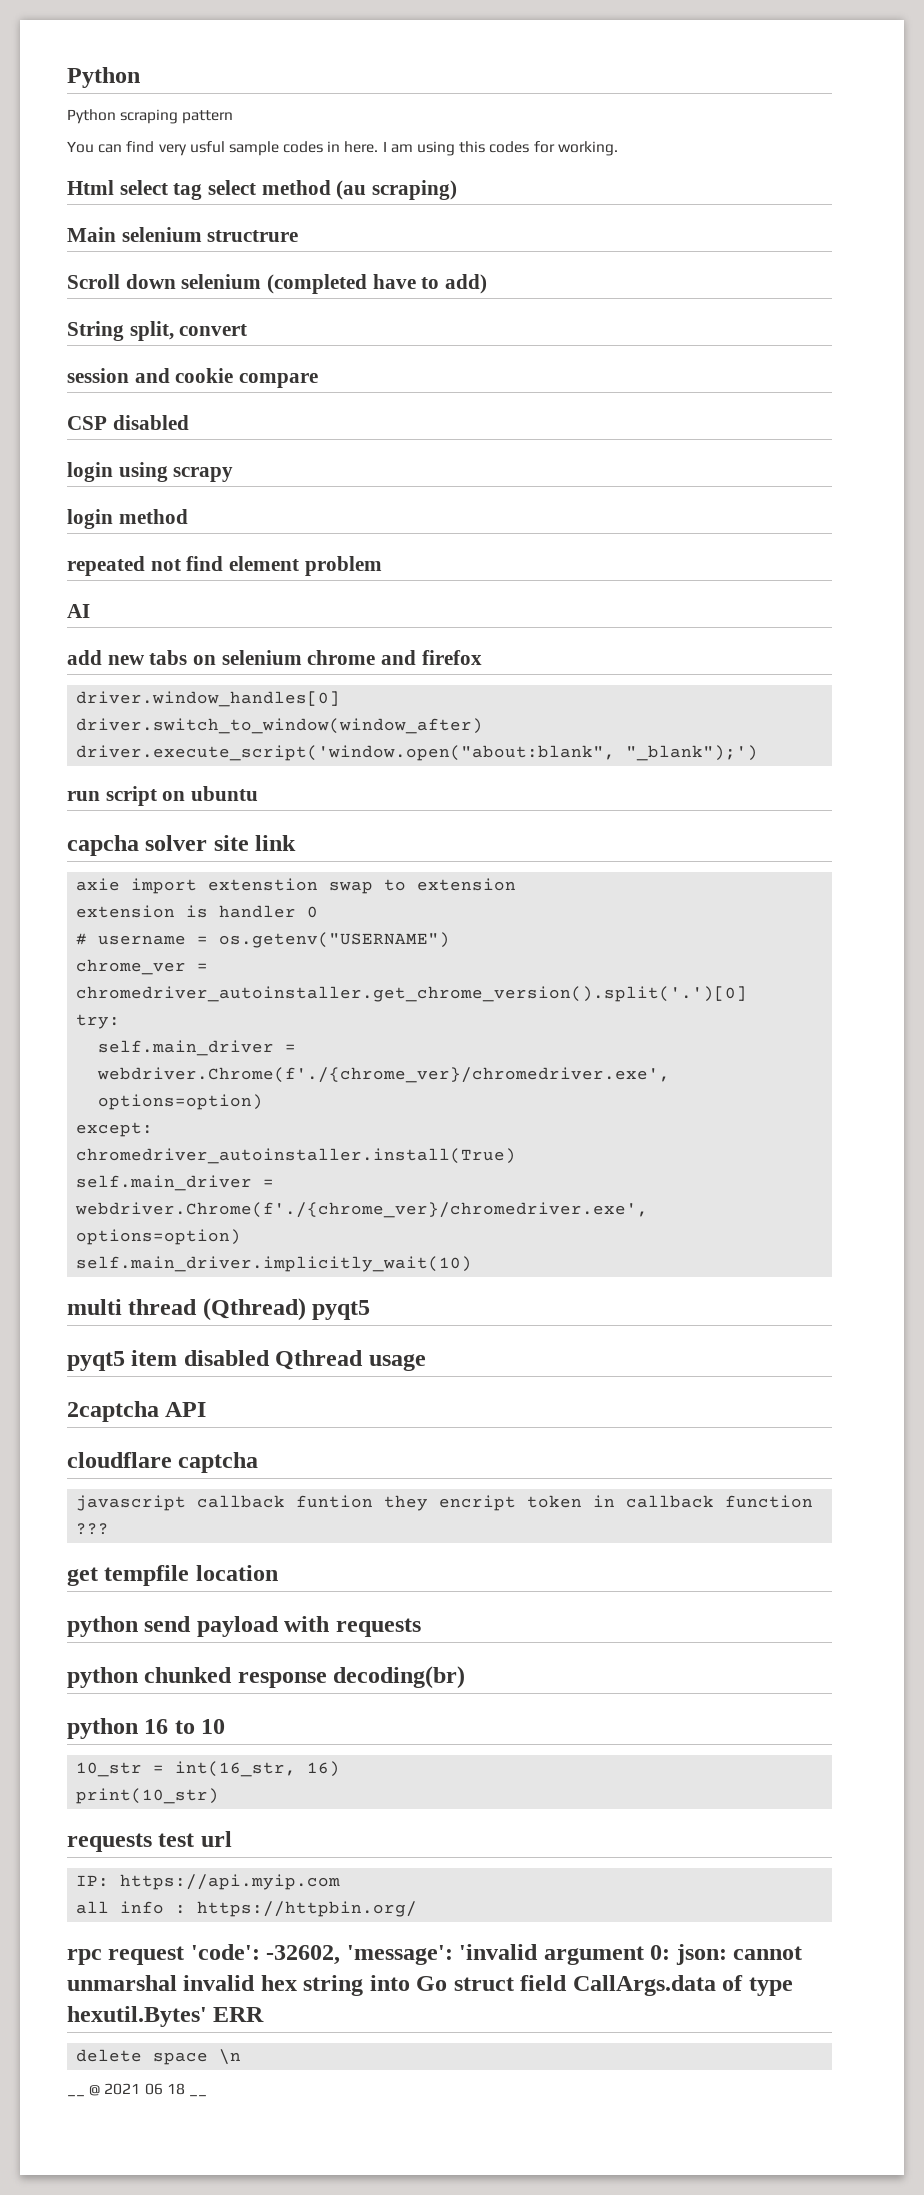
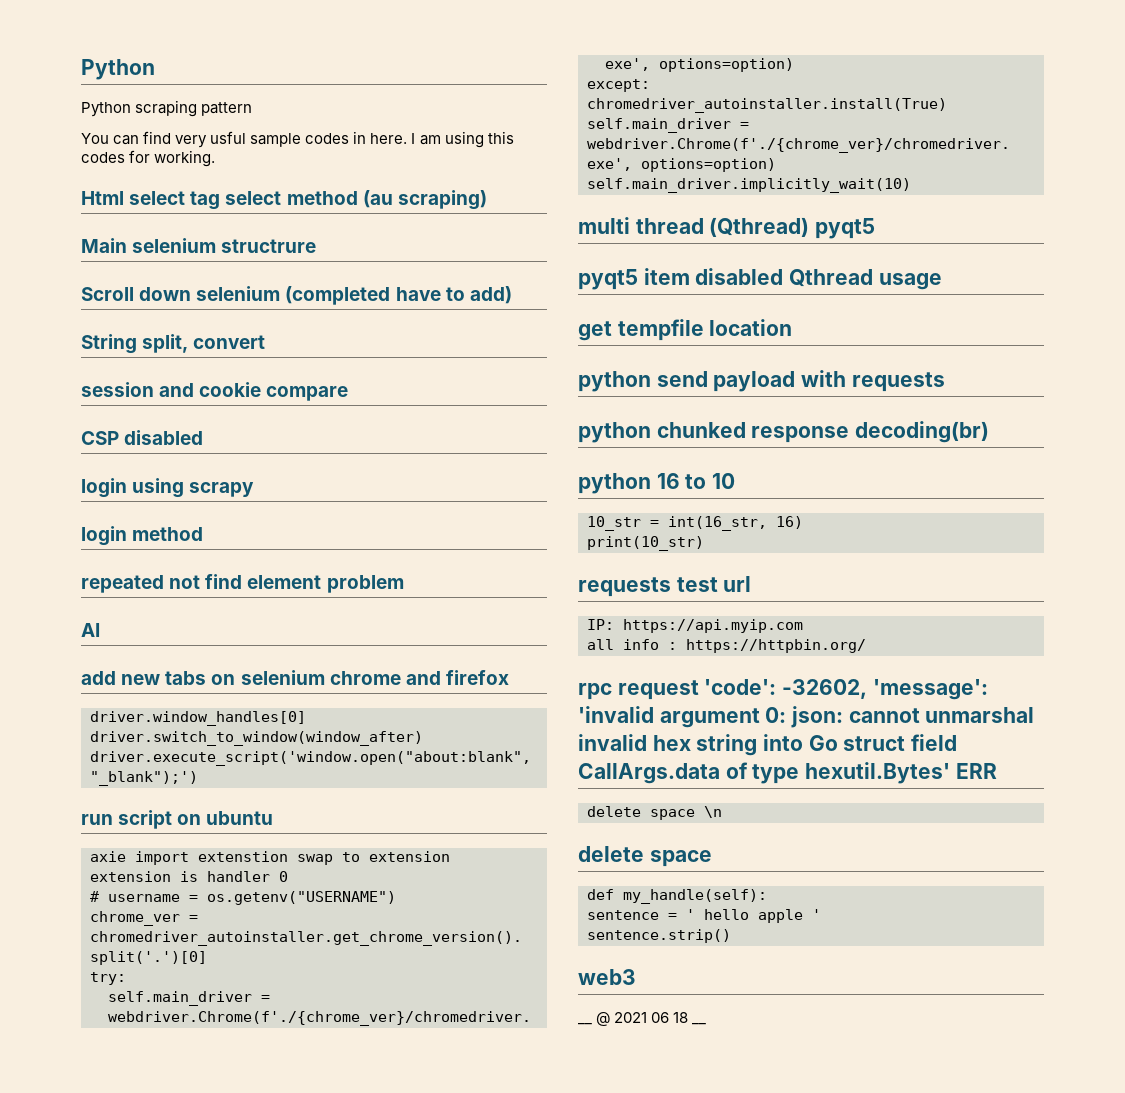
[67,835,297,856] // capcha solver site link -> (274, 818) none
[67,1401,207,1422] [67,1452,259,1473] [76,1495,814,1511] [76,1523,110,1535] // 2captcha API // cloudflare captcha // javascript callback funtion they encript token in callback function ??? -> (942, 281) none
(242, 2057) none -> [578,846,712,867] [587,889,767,904] [587,909,821,923] [587,929,731,943] [578,969,636,985] // delete space // def my_handle(self): // sentence = ' hello apple ' // sentence.strip() // web3

